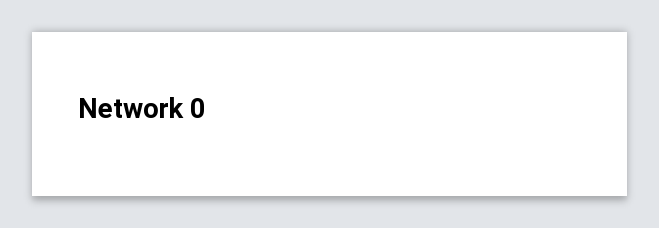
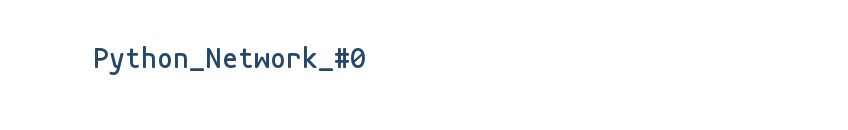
[78,97,207,118] Network 0 -> [93,46,366,75] Python_Network_#0

